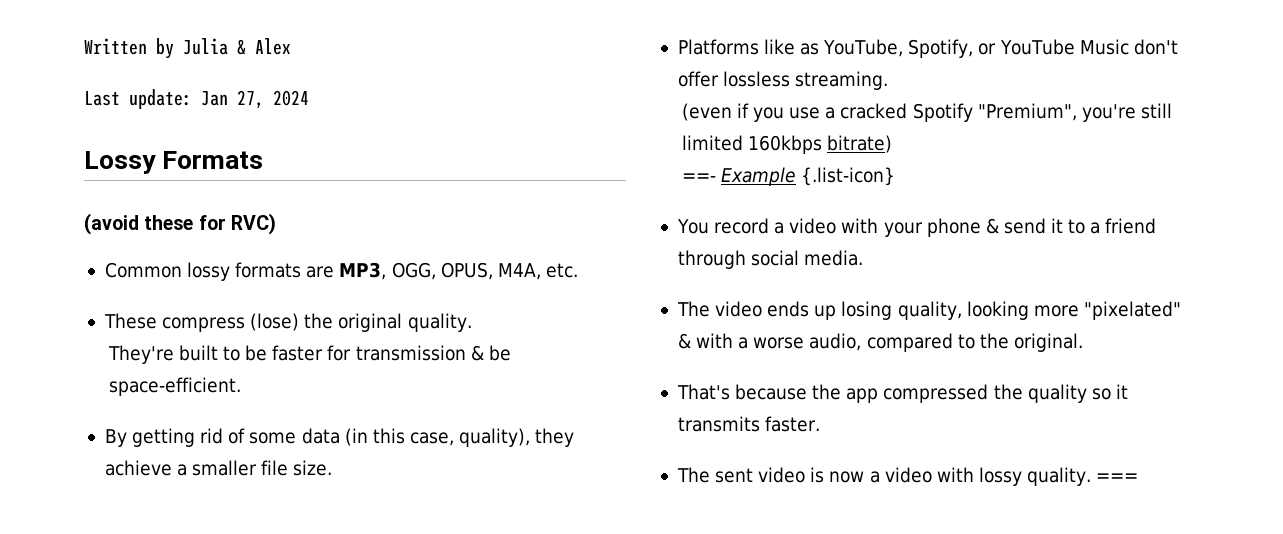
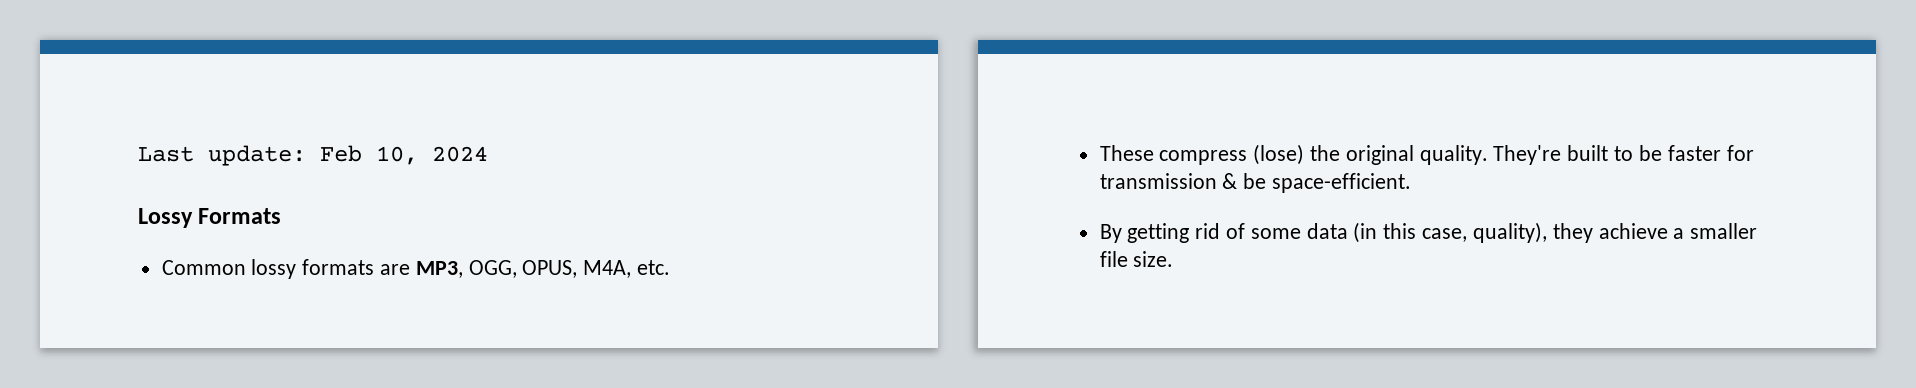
[84,38,291,59] [84,89,264,109] Written by Julia & Alex // Last update: Jan 27, -> [138,145,418,166] Last update: Feb 10,
[84,213,276,235] // (avoid these for RVC) -> (282, 216) none
(472, 322) // -> (1488, 155) none
[677,39,1178,58] [677,71,889,90] [681,103,1172,122] [681,135,893,154] [681,167,896,186] [676,218,1157,237] [677,250,864,269] [676,301,1181,320] [677,333,1083,352] [676,384,1128,403] [677,416,821,432] [676,467,1139,486] // Platforms like as YouTube, Spotify, or YouTube Music don't offer lossless streaming. // (even if you use a cracked Spotify "Premium", you're still limited 160kbps bitrate) // ==- Example {.list-icon} // You record a video with your phone & send it to a friend through social media. // The video ends up losing quality, looking more "pixelated" & with a worse audio, compared to the original. // That's because the app compressed the quality so it transmits faster. // The sent video is now a video with lossy quality. === -> (1174, 259) none

